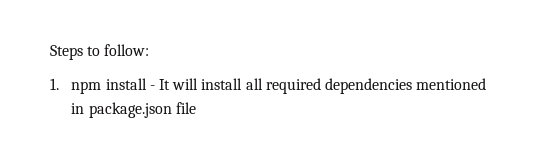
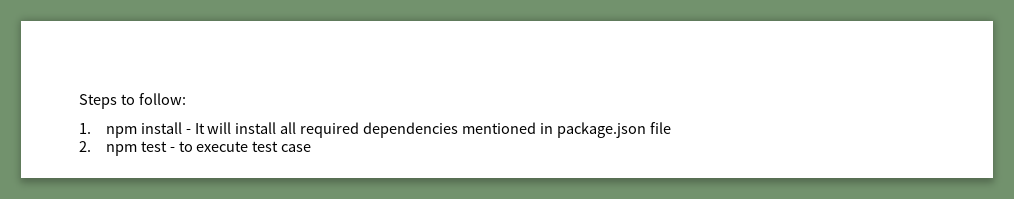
(196, 108) none -> [79,141,312,156] // 2. npm test - to execute test case

